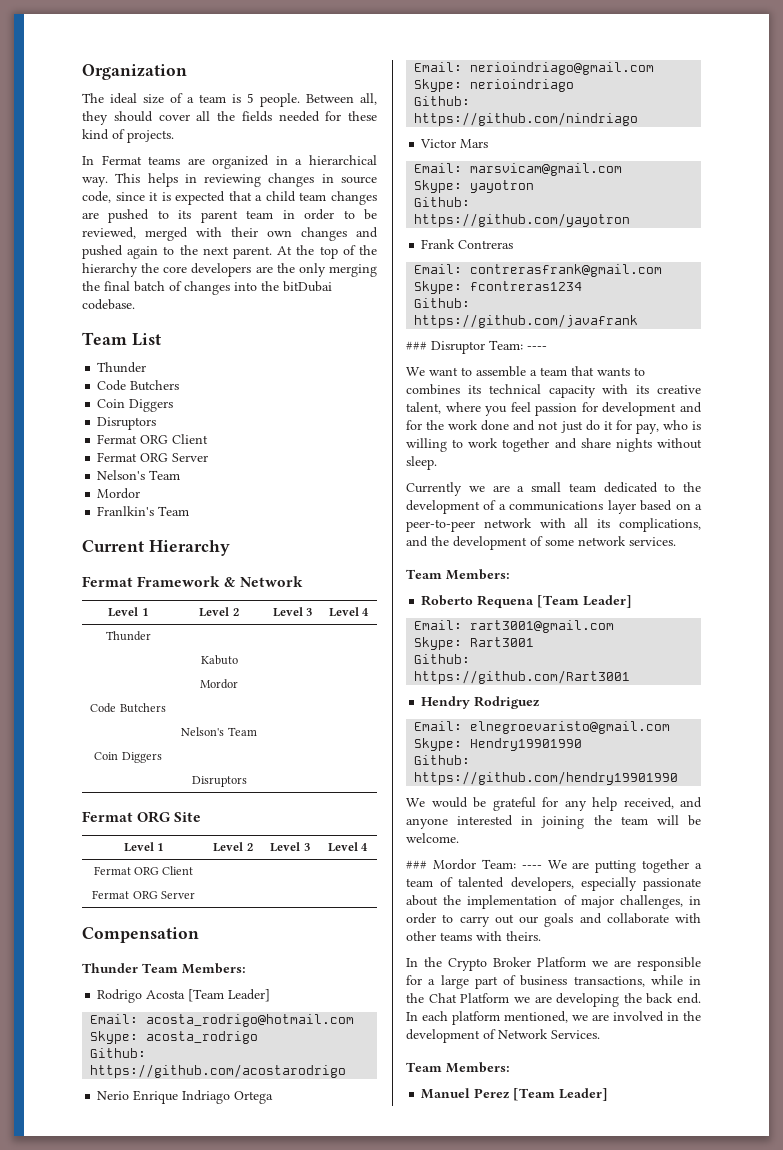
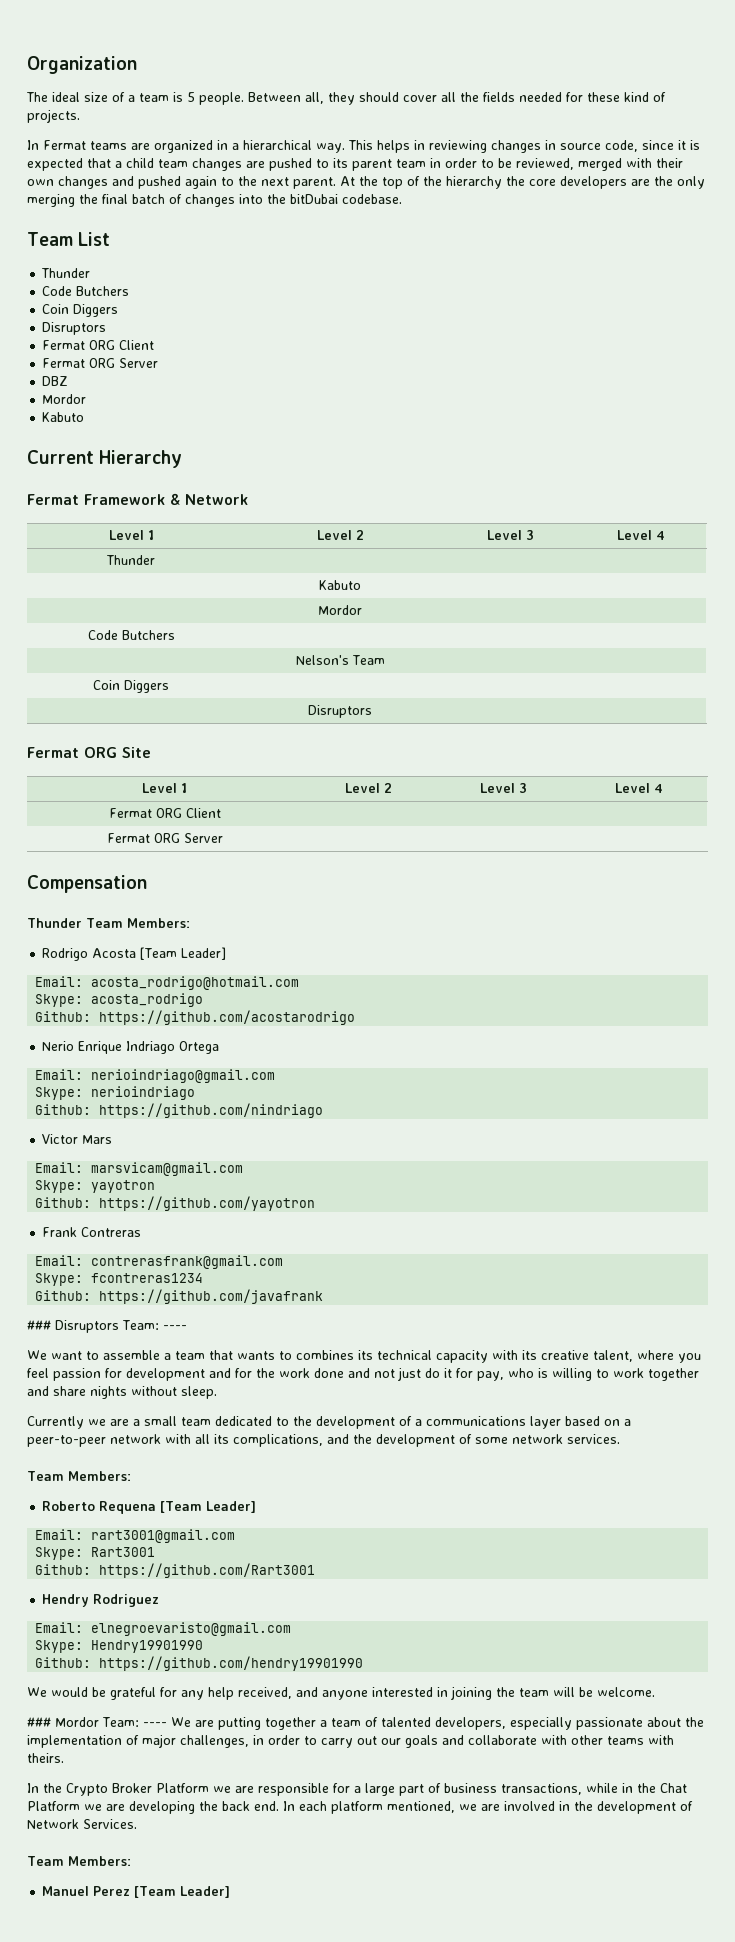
[97,470,181,480] Nelson's Team -> [42,376,69,386] DBZ
[97,506,190,516] Franlkin's Team -> [42,412,85,422] Kabuto
[431,341,485,354] Disruptor -> [55,1320,119,1333] Disruptors

